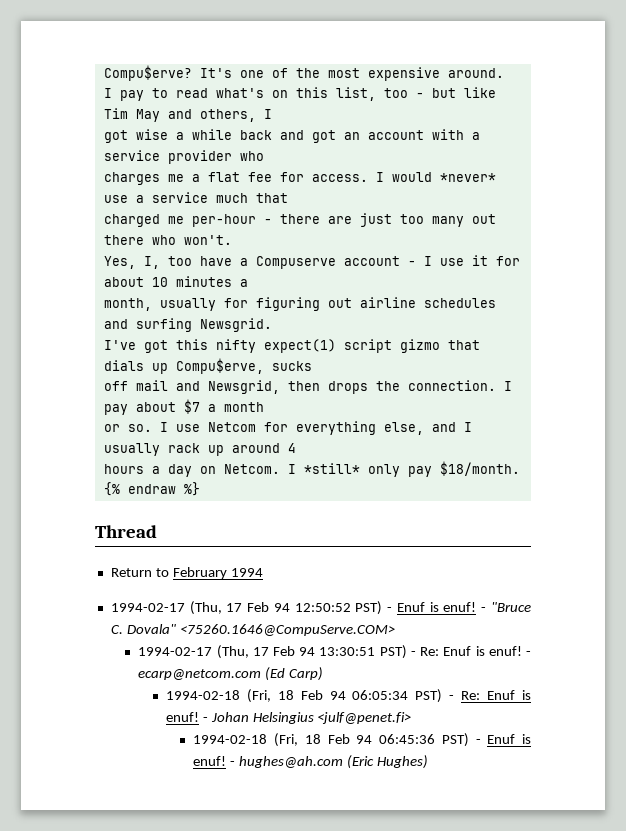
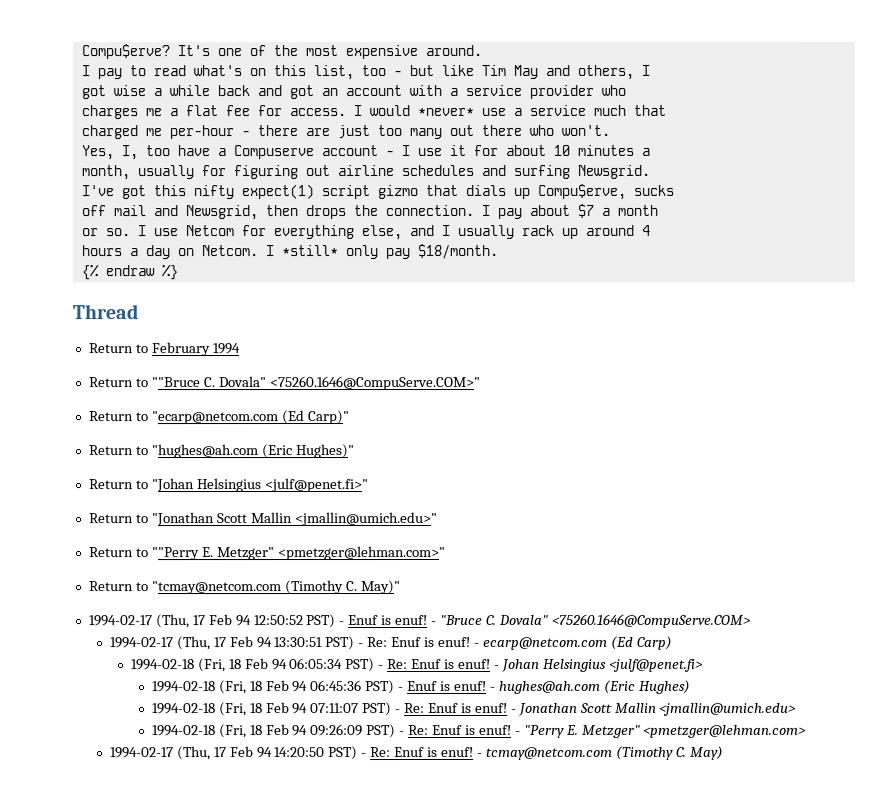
(263, 572) none -> [87,375,480,391] [88,410,350,425] [88,444,355,459] [88,478,369,493] [88,512,438,527] [88,545,446,561] [88,580,401,595] // Return to ""Bruce C. Dovala" <75260.1646@CompuServe.COM>" // Return to "ecarp@netcom.com (Ed Carp)" // Return to "hughes@ah.com (Eric Hughes)" // Return to "Johan Helsingius <julf@penet.fi>" // Return to "Jonathan Scott Mallin <jmallin@umich.edu>" // Return to ""Perry E. Metzger" <pmetzger@lehman.com>" // Return to "tcmay@netcom.com (Timothy C. May)"
(428, 762) none -> [151,702,797,717] [151,724,807,739] [109,745,724,761] // 1994-02-18 (Fri, 18 Feb 94 07:11:07 PST) - Re: Enuf is enuf! - Jonathan Scott Mallin <jmallin@umich.edu> // 1994-02-18 (Fri, 18 Feb 94 09:26:09 PST) - Re: Enuf is enuf! - "Perry E. Metzger" <pmetzger@lehman.com> // 1994-02-17 (Thu, 17 Feb 94 14:20:50 PST) - Re: Enuf is enuf! - tcmay@netcom.com (Timothy C. May)

